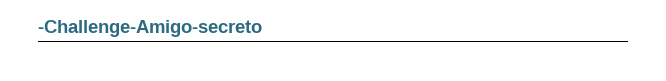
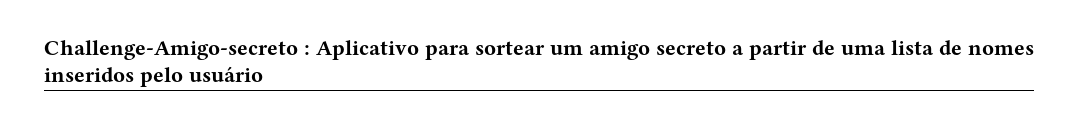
[38,20,262,37] -Challenge-Amigo-secreto -> [44,40,1034,60] [44,66,263,87] Challenge-Amigo-secreto : Aplicativo para sortear um amigo secreto a partir de uma lista de nomes inseridos pelo usuário

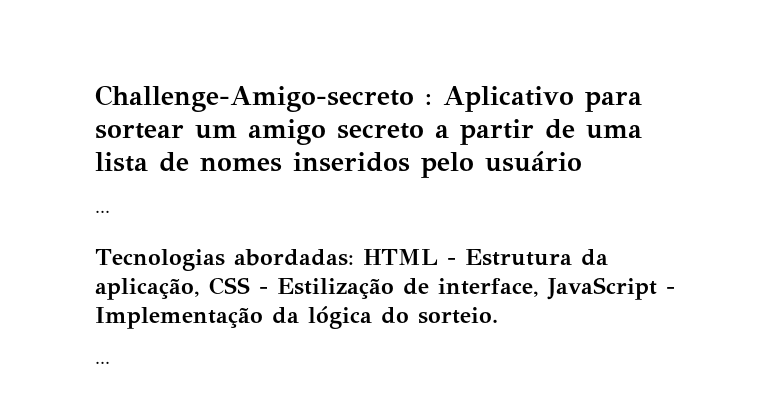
(263, 74) none -> [95,210,110,213] [95,249,608,271] [95,277,675,300] [95,306,498,329] [95,361,110,364] // ... // Tecnologias abordadas: HTML - Estrutura da aplicação, CSS - Estilização de interface, JavaScript - Implementação da lógica do sorteio. // ...

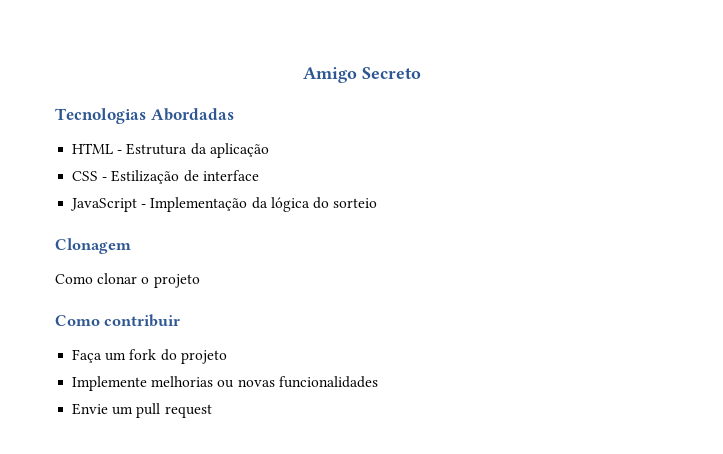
[95,85,642,112] [95,119,642,145] [95,151,582,178] [95,210,110,213] Challenge-Amigo-secreto : Aplicativo para sortear um amigo secreto a partir de uma lista de nomes inseridos pelo usuário // ... -> [302,67,421,83] Amigo Secreto
[233,249,354,266] abordadas: -> [150,108,234,121] Abordadas //
[95,278,200,300] aplicação, -> [209,143,269,158] aplicação //
[438,278,539,297] interface, -> [202,170,259,181] interface //
[418,307,498,324] [95,361,110,364] sorteio. // ... -> [333,198,378,208] [55,238,131,254] [55,273,200,288] [55,314,181,327] [72,349,227,364] [72,376,378,391] [72,403,212,418] sorteio // Clonagem // Como clonar o projeto // Como contribuir // Faça um fork do projeto // Implemente melhorias ou novas funcionalidades // Envie um pull request

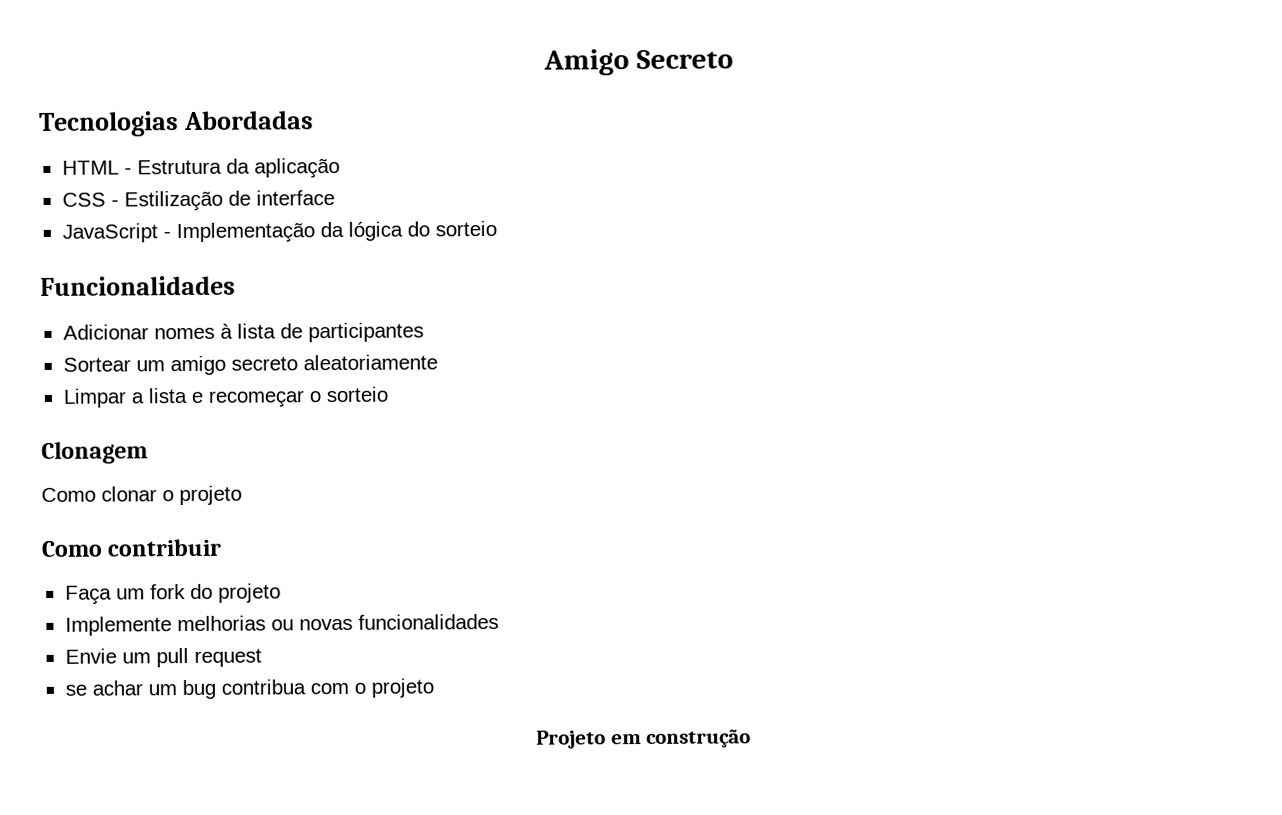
(378, 203) none -> [40,275,236,296] [62,322,424,343] [62,354,438,376] [62,386,388,408] // Funcionalidades // Adicionar nomes à lista de participantes // Sortear um amigo secreto aleatoriamente // Limpar a lista e recomeçar o sorteio
(212, 411) none -> [64,678,434,700] [535,729,752,749] // se achar um bug contribua com o projeto // Projeto em construção

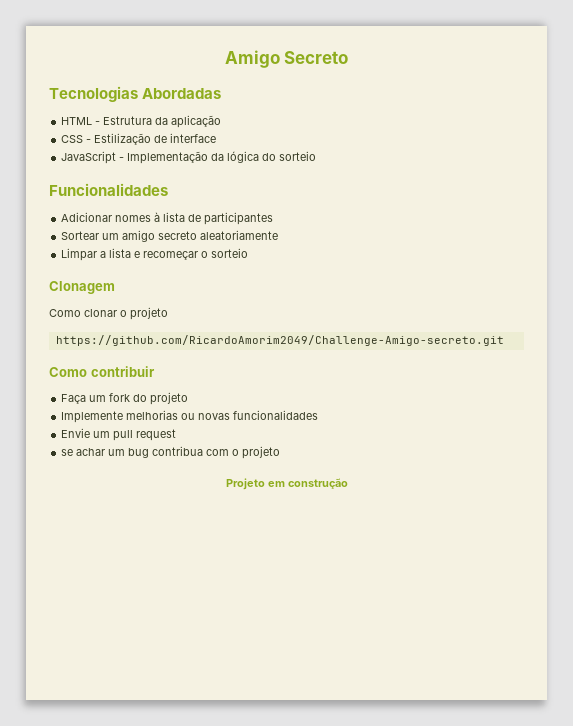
(242, 495) none -> [55,335,504,346] // https://github.com/RicardoAmorim2049/Challenge-Amigo-secreto.git

